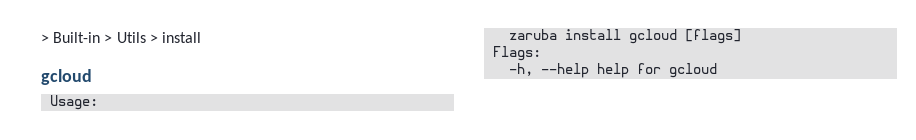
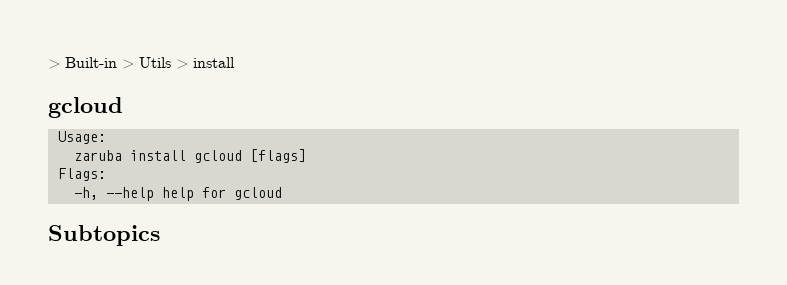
(718, 70) none -> [48,225,160,246] // Subtopics

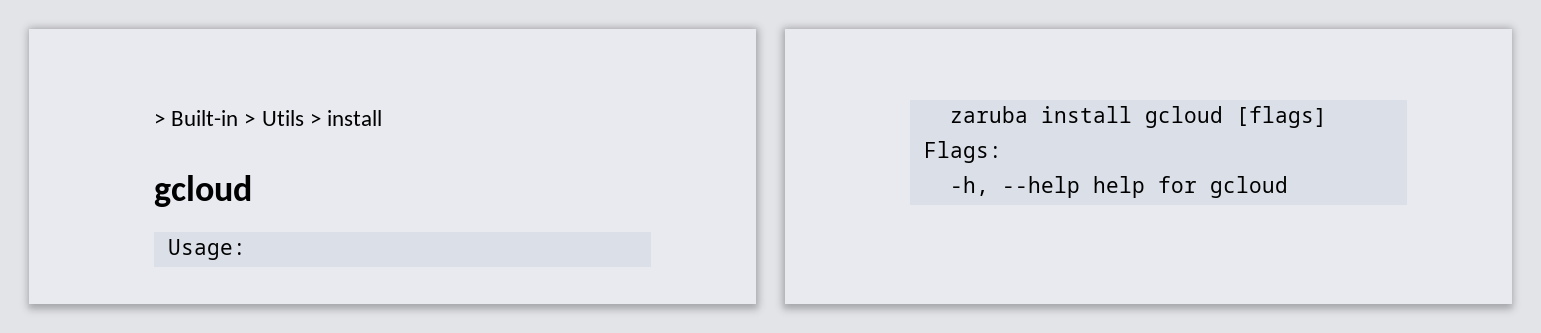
[48,225,160,246] // Subtopics -> (1288, 187) none

